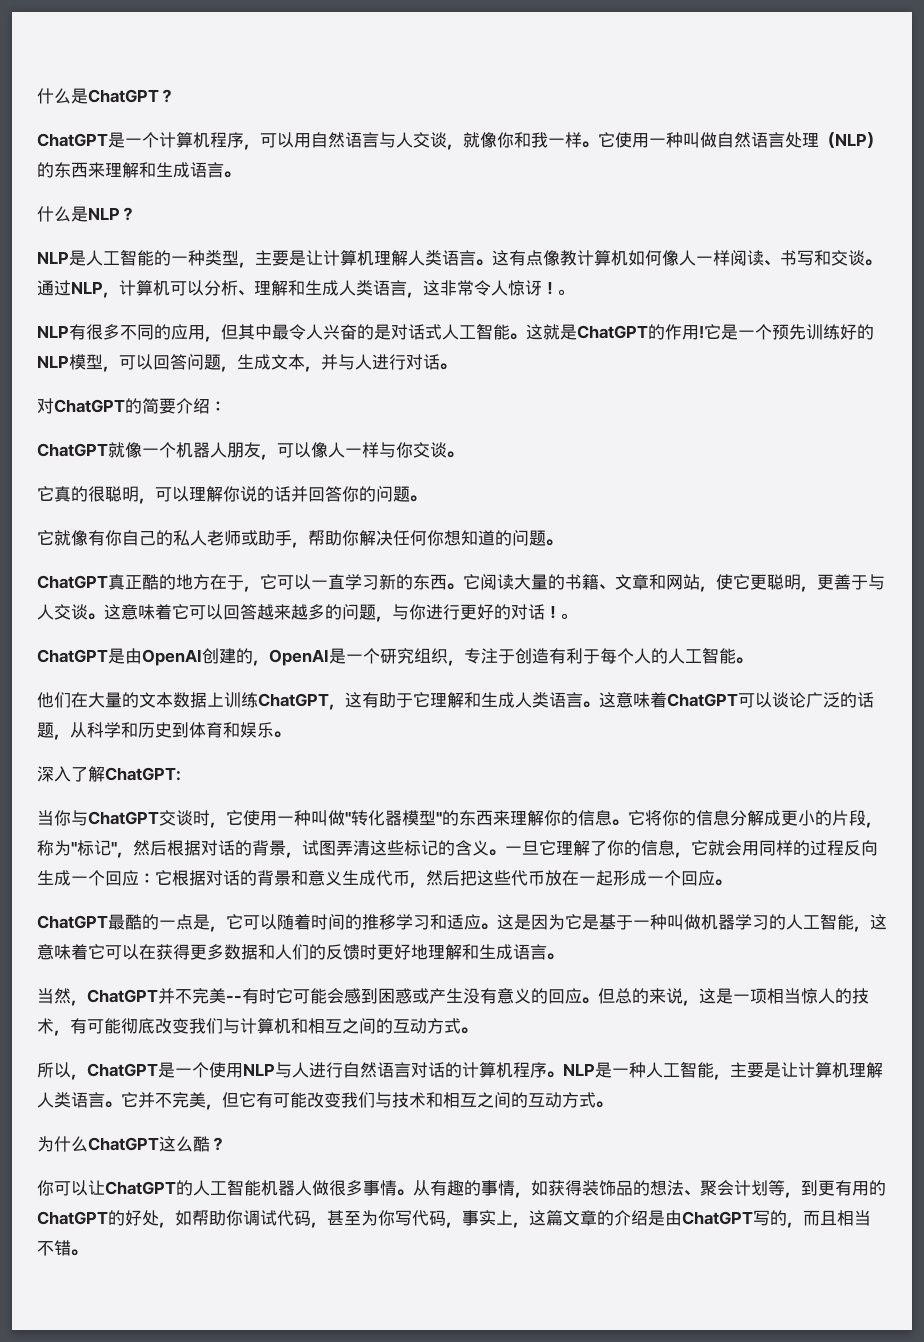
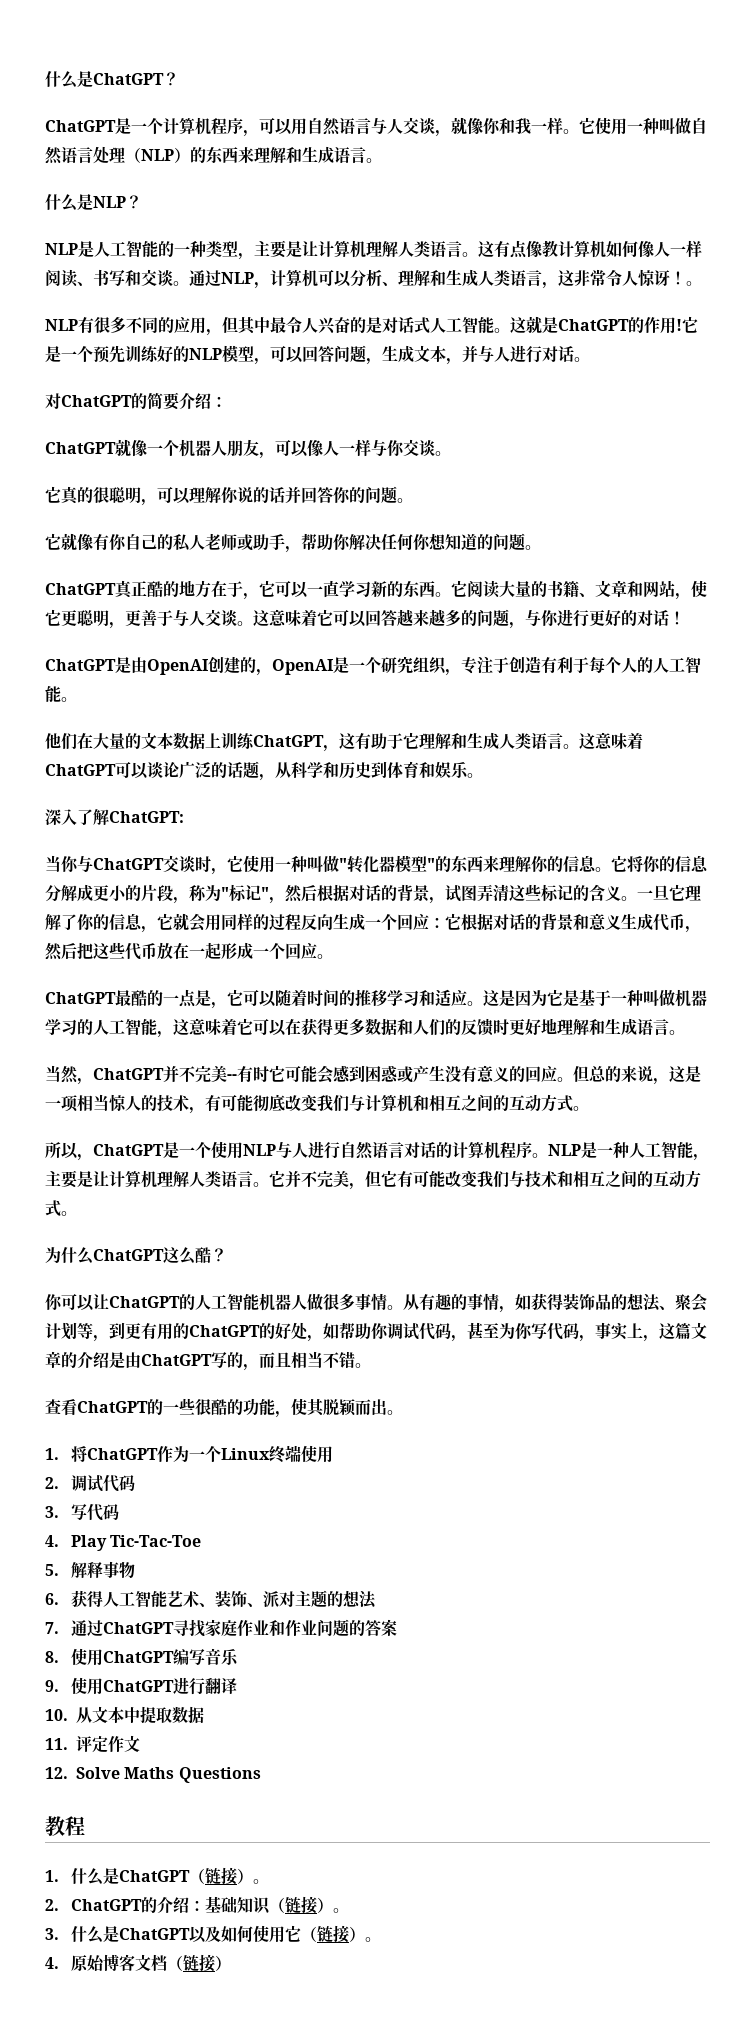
[561,613,577,619] 。 -> (685, 618) none
(87, 1252) none -> [45,1398,403,1418] [45,1445,334,1463] [45,1474,136,1492] [45,1503,120,1521] [45,1535,202,1551] [45,1561,136,1578] [45,1590,378,1609] [45,1619,398,1637] [45,1648,240,1666] [45,1677,238,1695] [45,1706,204,1724] [45,1735,140,1753] [45,1767,261,1783] [45,1816,85,1836] [45,1867,270,1885] [45,1896,350,1915] [45,1925,382,1943] [45,1954,232,1972] // 查看ChatGPT的一些很酷的功能，使其脱颖而出。 // 1.将ChatGPT作为一个Linux终端使用 // 2.调试代码 // 3.写代码 // 4. Play Tic-Tac-Toe // 5.解释事物 // 6.获得人工智能艺术、装饰、派对主题的想法 // 7.通过ChatGPT寻找家庭作业和作业问题的答案 // 8.使用ChatGPT编写音乐 // 9.使用ChatGPT进行翻译 // 10.从文本中提取数据 // 11.评定作文 // 12. Solve Maths Questions // 教程 // 1.什么是ChatGPT（链接）。 // 2. ChatGPT的介绍：基础知识（链接）。 // 3.什么是ChatGPT以及如何使用它（链接）。 // 4.原始博客文档（链接）

